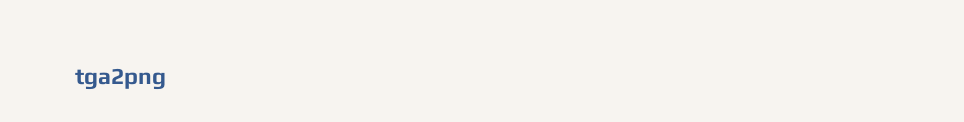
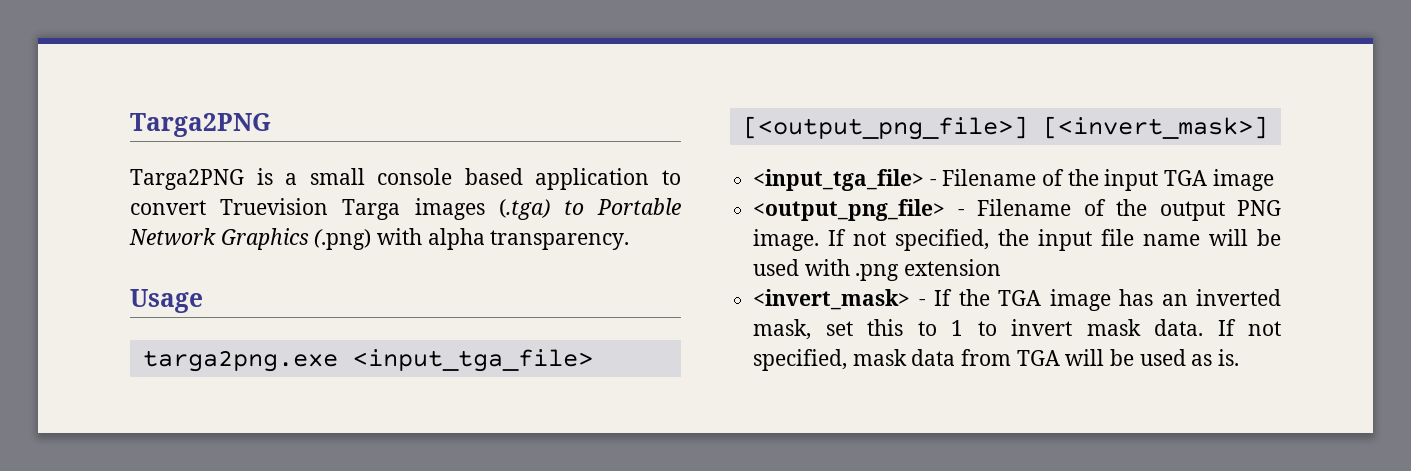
[75,68,166,90] tga2png -> [130,113,271,137] [130,168,681,190] [130,198,682,220] [129,228,630,250] [130,289,203,313] [142,349,593,372] [742,116,1268,140] [753,169,1274,191] [753,199,1281,221] [753,229,1281,251] [753,259,1002,281] [753,289,1281,311] [753,319,1281,340] [753,349,1240,371] Targa2PNG // Targa2PNG is a small console based application to convert Truevision Targa images (.tga) to Portable Network Graphics (.png) with alpha transparency. // Usage // targa2png.exe <input_tga_file> [<output_png_file>] [<invert_mask>] // <input_tga_file> - Filename of the input TGA image // <output_png_file> - Filename of the output PNG image. If not specified, the input file name will be used with .png extension // <invert_mask> - If the TGA image has an inverted mask, set this to 1 to invert mask data. If not specified, mask data from TGA will be used as is.

